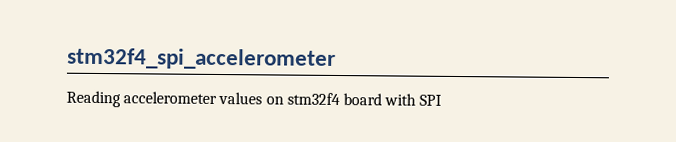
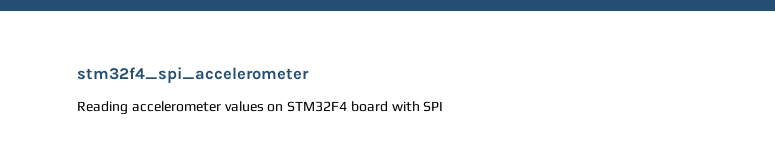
[286,92,340,106] stm32f4 -> [287,101,348,112] STM32F4

